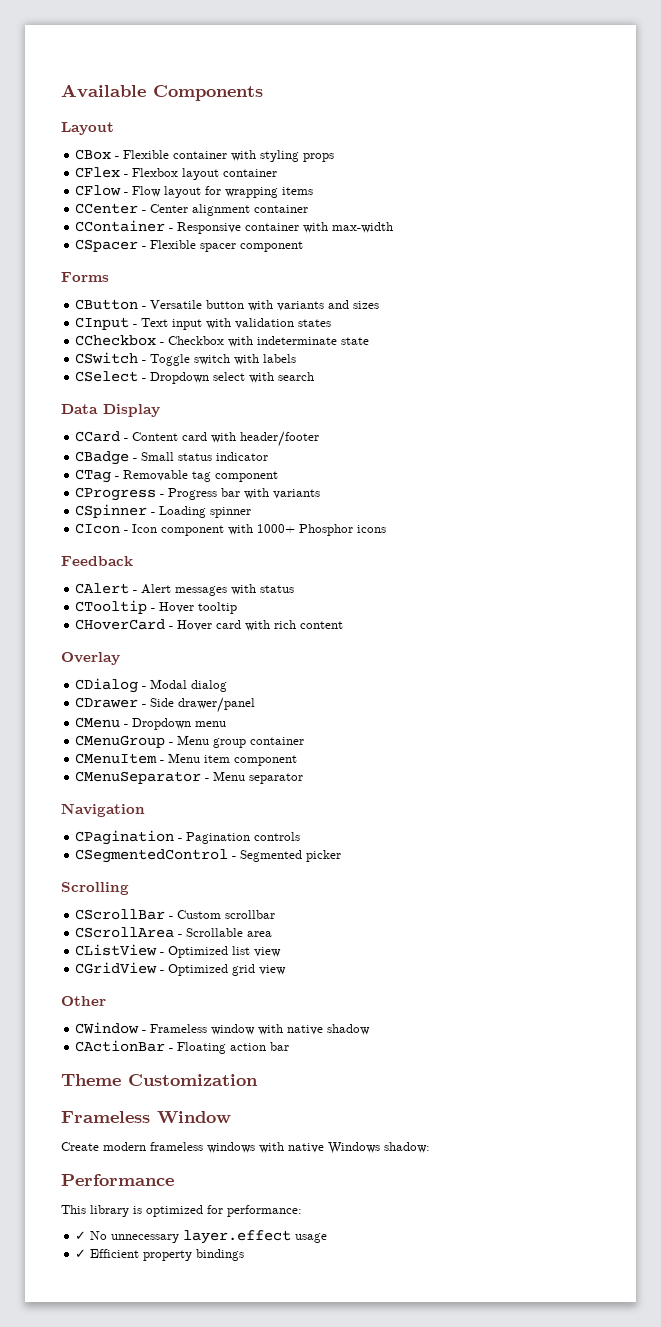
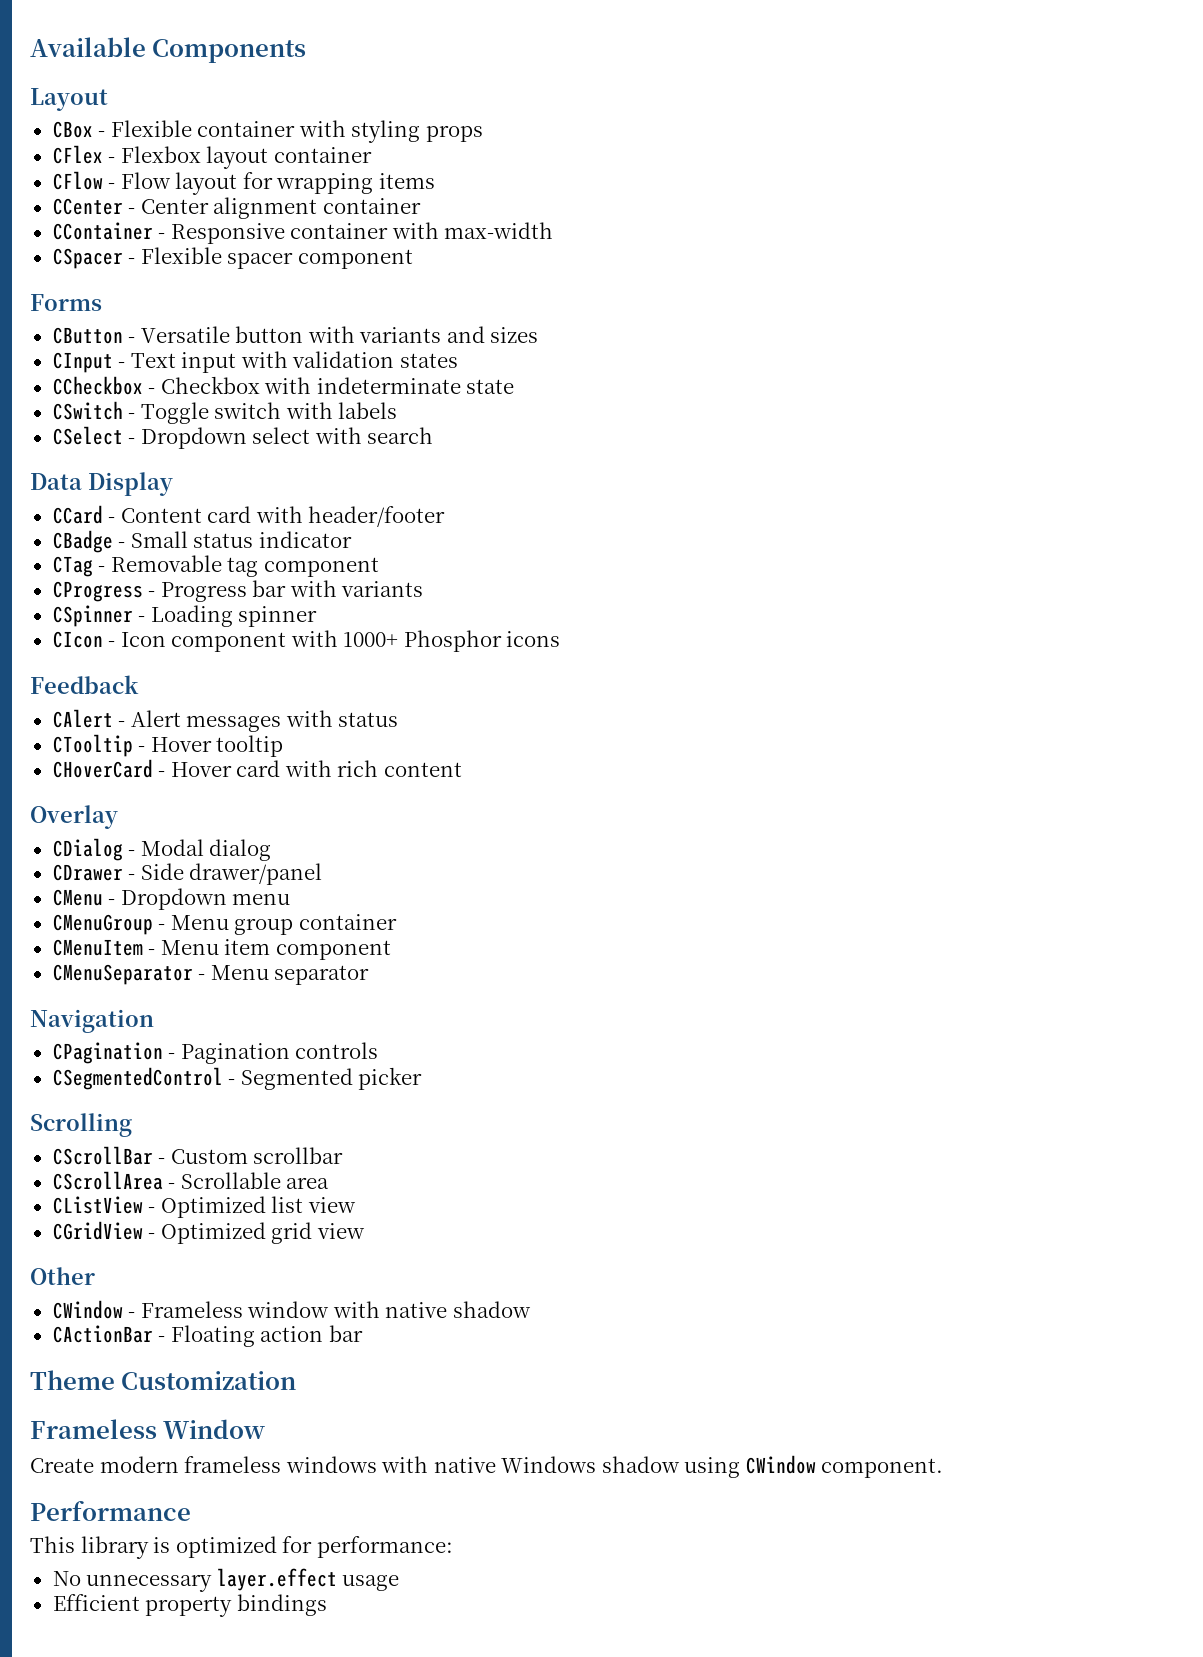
[384,1142,430,1153] shadow: -> [601,1455,944,1478] shadow using CWindow component.
[75,1231,87,1240] ✓ -> (453, 1547) none
[75,1249,87,1258] ✓ -> (400, 1583) none

